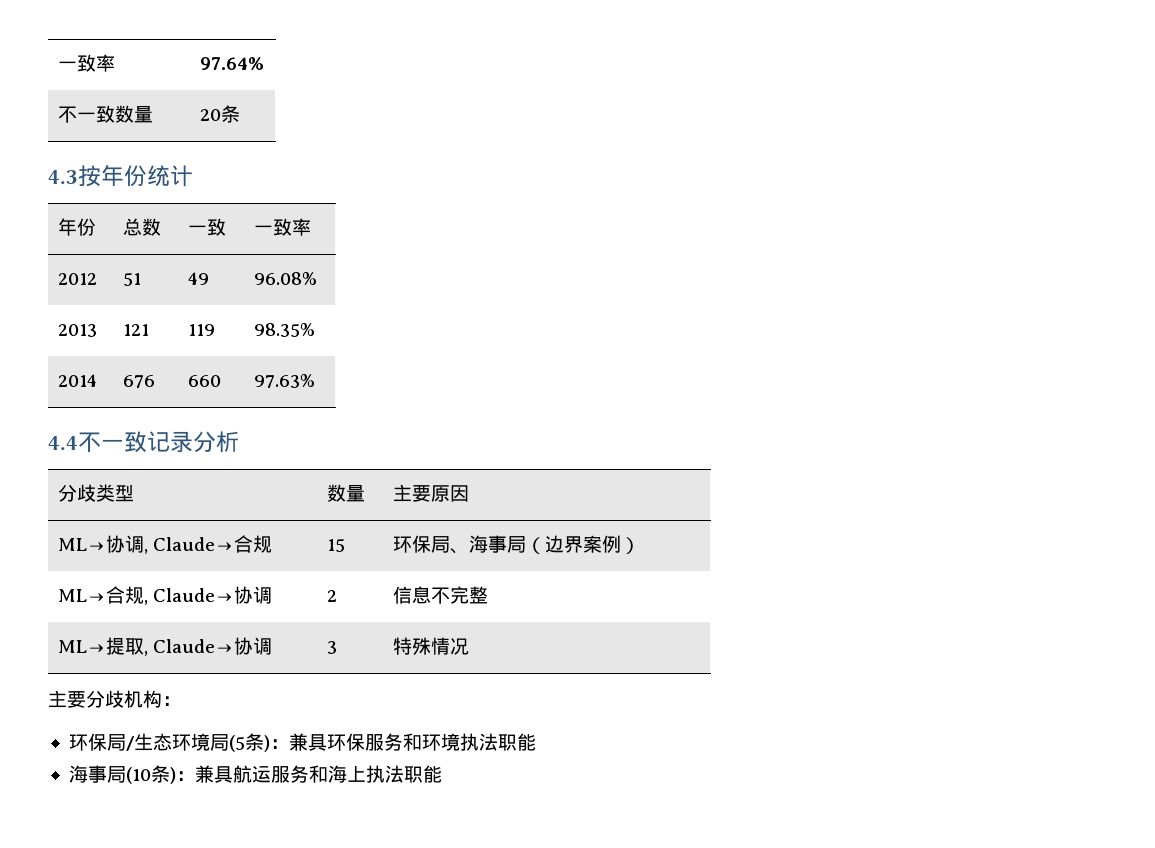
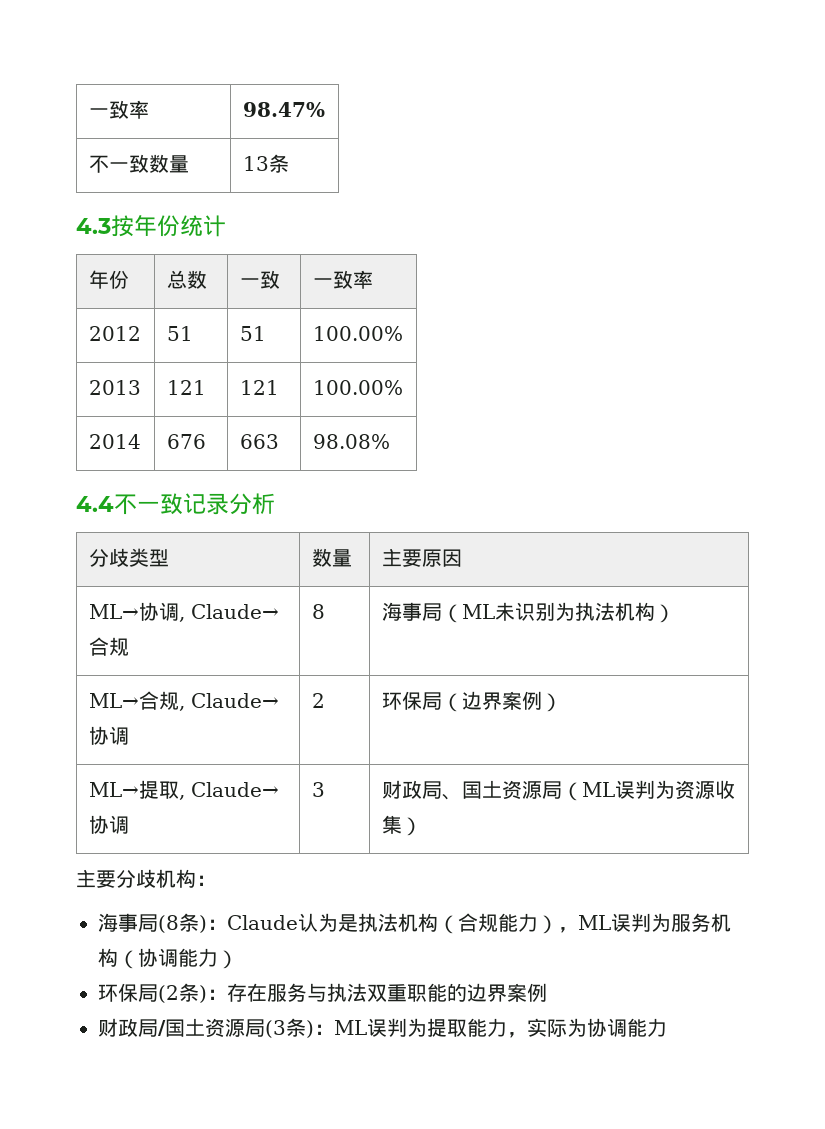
[199,57,264,70] 97.64% -> [242,102,325,117] 98.47%
[199,109,221,121] 20 -> [242,156,269,171] 13
[187,272,209,285] [253,272,317,285] 49 | 96.08% -> [239,326,266,341] [312,326,403,341] 51 | 100.00%
[187,324,215,336] [253,323,315,337] 119 | 98.35% -> [239,380,279,395] [312,380,403,395] 121 | 100.00%
[187,375,221,387] [253,374,315,388] 660 | 97.63% -> [239,434,279,449] [312,434,390,449] 663 | 98.08%
[326,539,345,552] [392,535,621,554] 15 | 环保局、海事局（边界案例 -> [311,604,325,619] [381,602,655,623] 8 | 海事局（ML未识别为执法机构
[392,586,488,604] 信息不完整 -> [381,691,562,712] 环保局（边界案例）
[392,637,469,655] [48,690,181,708] [68,733,536,752] [68,765,442,784] 特殊情况 // 主要分歧机构： // 环保局/生态环境局(5条)：兼具环保服务和环境执法职能 // 海事局(10条)：兼具航运服务和海上执法职能 -> [381,780,735,801] [381,815,422,836] [76,869,216,888] [98,913,731,934] [98,948,238,969] [98,983,547,1003] [98,1018,667,1038] 财政局、国土资源局（ML误判为资源收集） // 主要分歧机构： // 海事局(8条)：Claude认为是执法机构（合规能力），ML误判为服务机构（协调能力） // 环保局(2条)：存在服务与执法双重职能的边界案例 // 财政局/国土资源局(3条)：ML误判为提取能力，实际为协调能力

